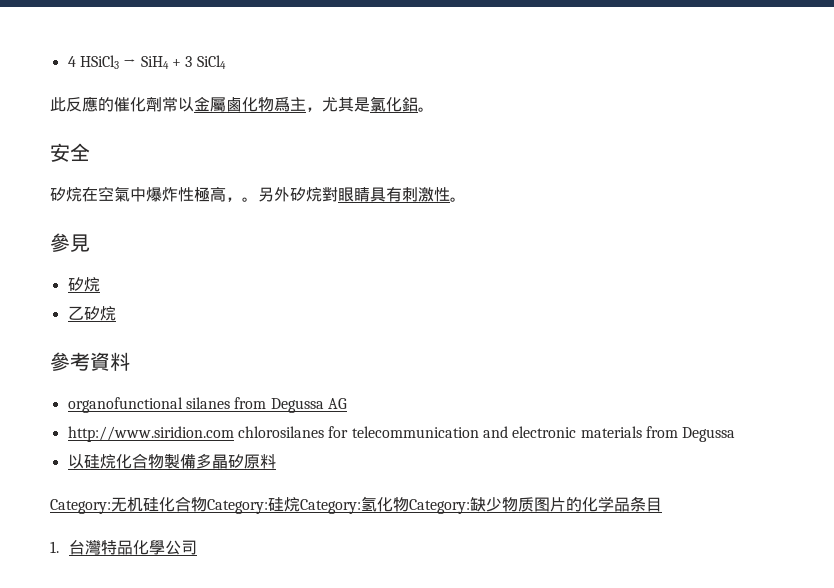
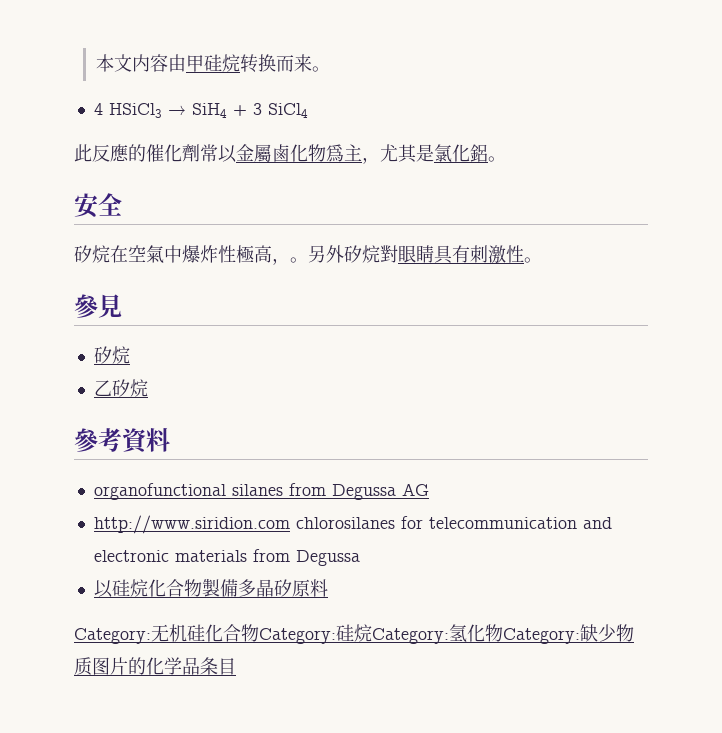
(67, 61) none -> [95,54,330,73] 本文内容由甲硅烷转换而来。 //
[50,539,198,555] // 1.台灣特品化學公司 -> (236, 666) none

